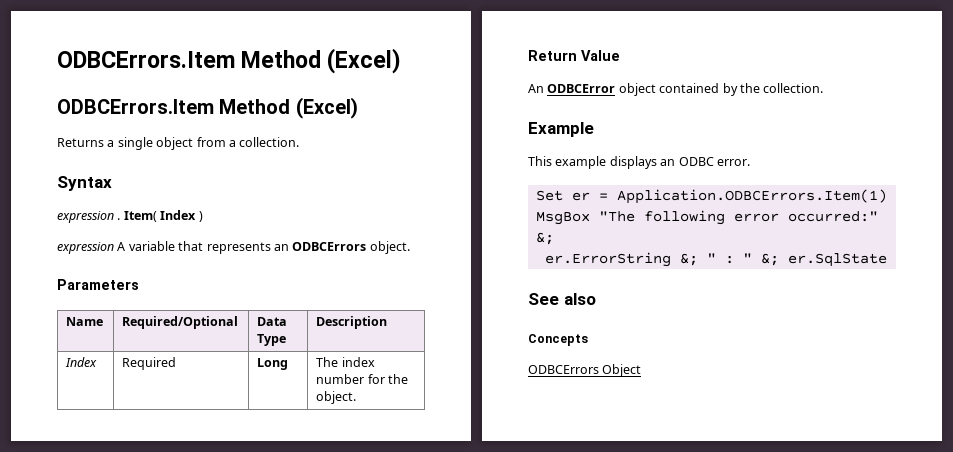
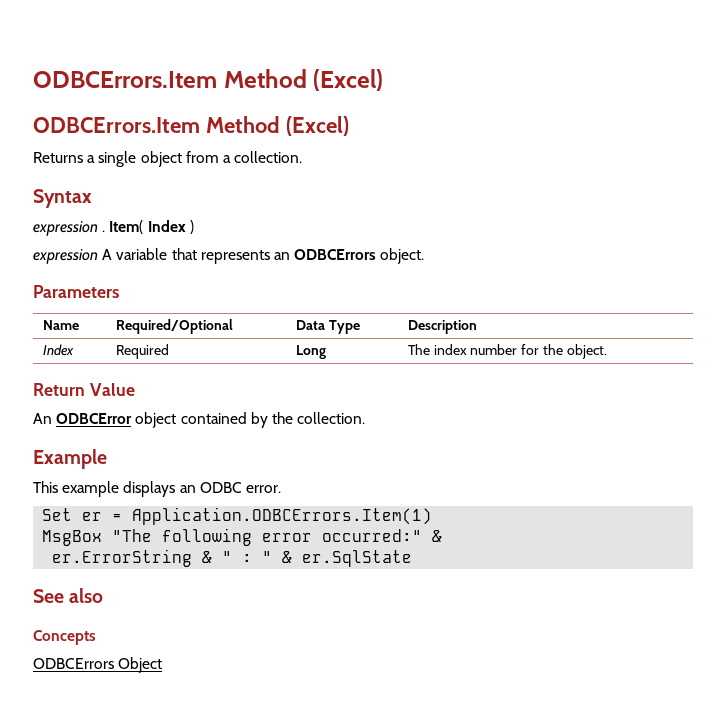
[535,232,554,245] &; -> [432,530,443,542] &
[679,253,698,266] &; -> [202,551,213,563] &
[760,253,779,266] &; -> [282,551,293,563] &

